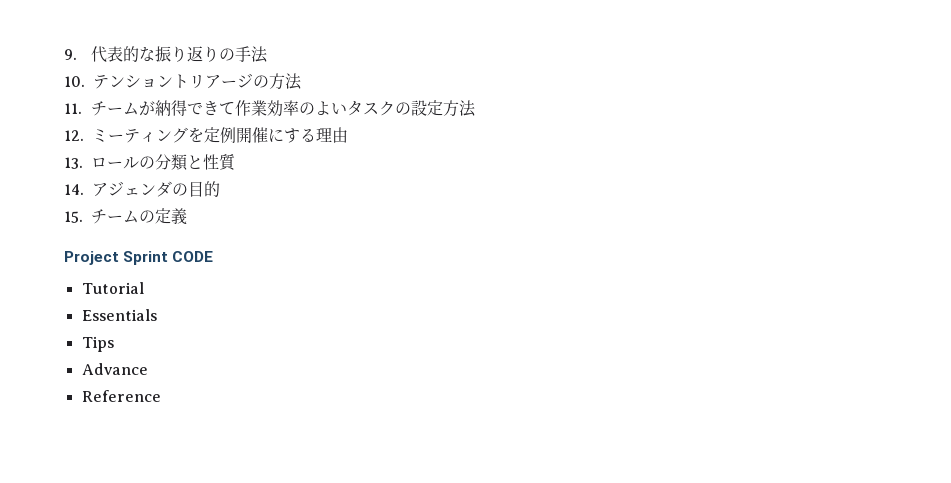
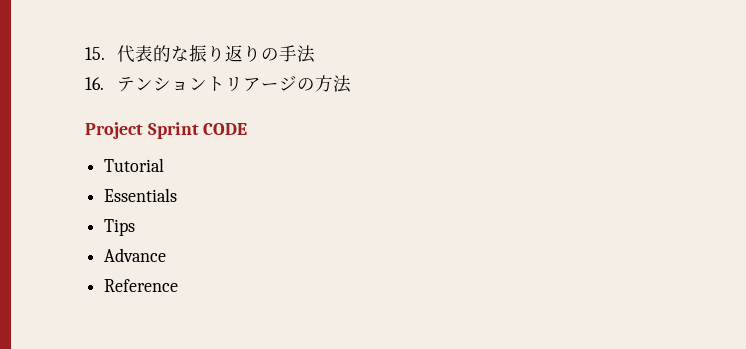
[64,49,77,60] 9. -> [85,47,105,60] 15.
[64,76,85,87] 10. -> [85,77,104,90] 16.
[64,100,476,117] [64,127,348,143] [64,154,236,171] [64,181,220,197] [64,208,187,225] // 11.チームが納得できて作業効率のよいタスクの設定方法 // 12.ミーティングを定例開催にする理由 // 13.ロールの分類と性質 // 14.アジェンダの目的 // 15.チームの定義 -> (351, 84) none

